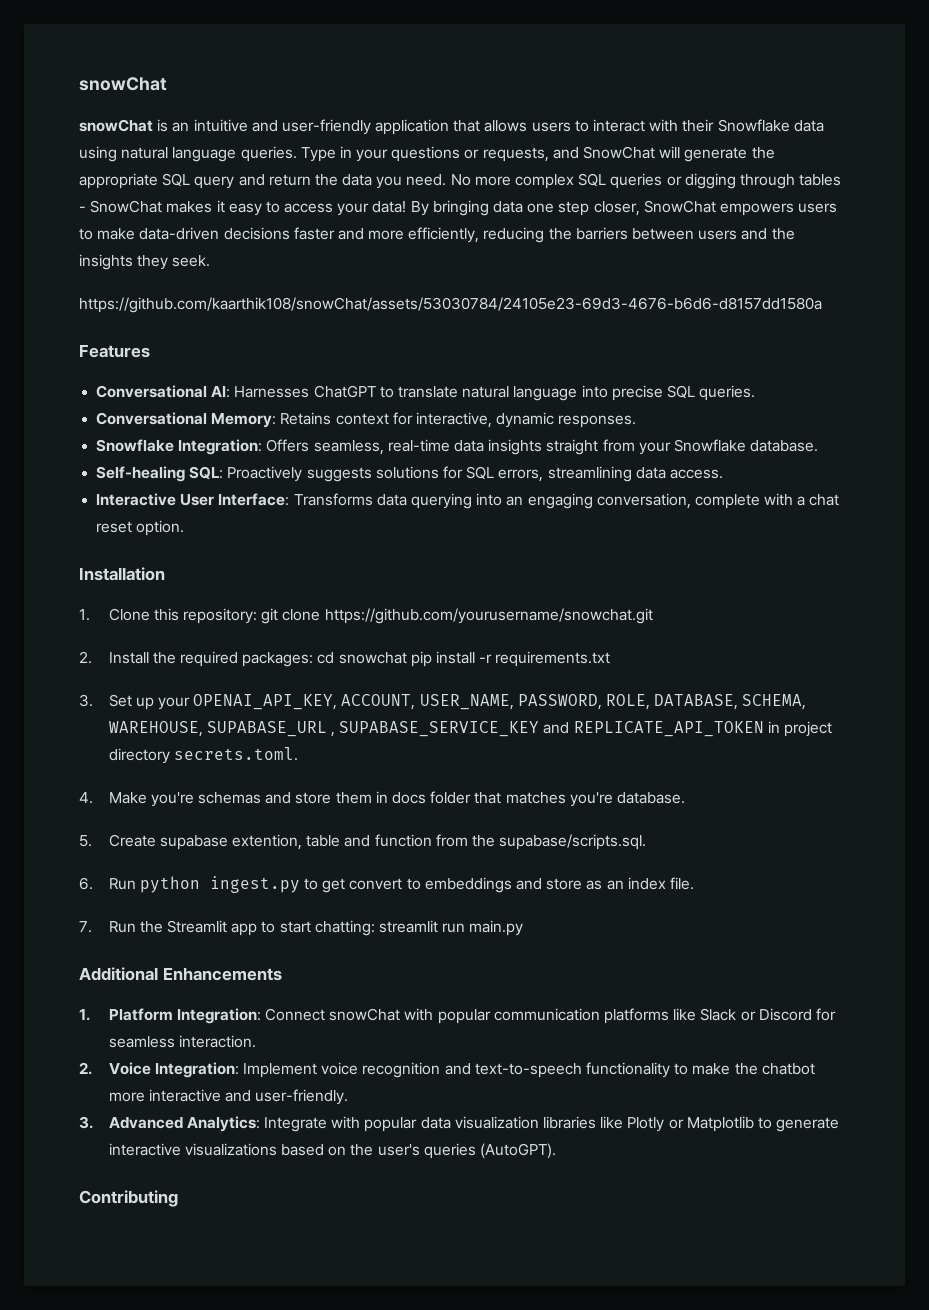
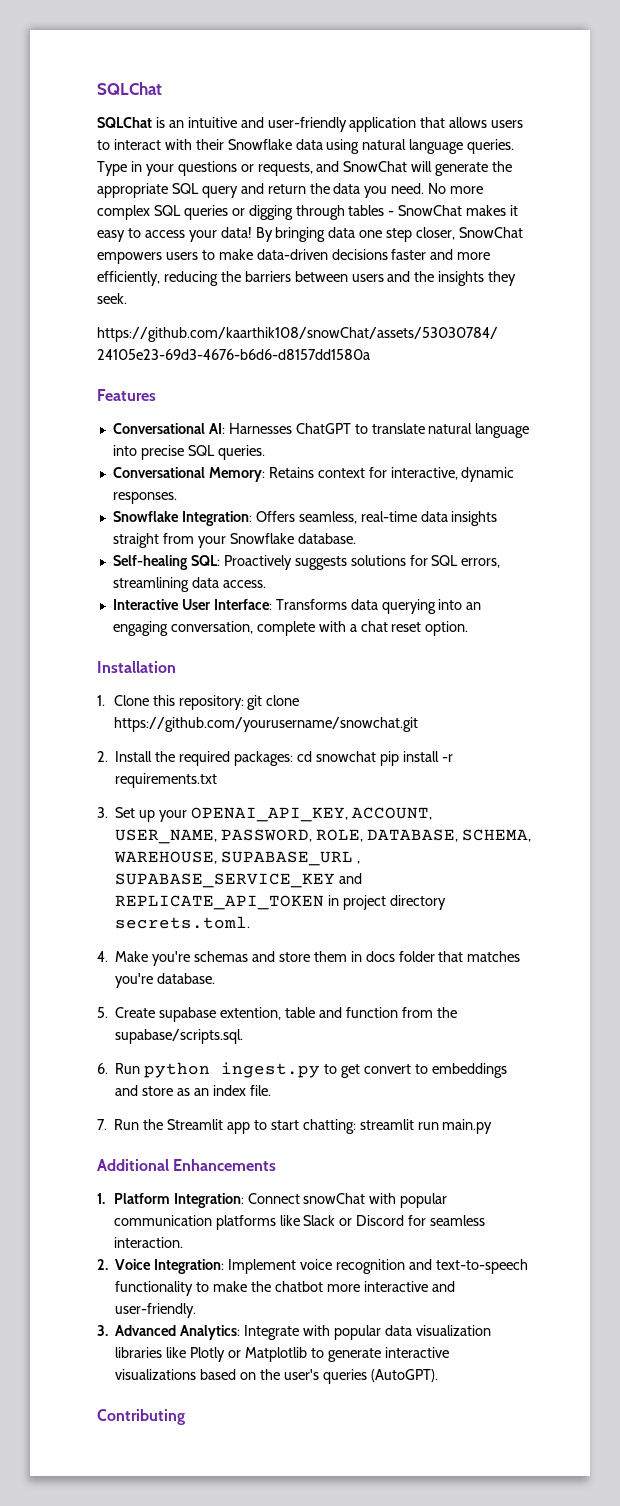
[79,77,167,91] [79,119,153,132] snowChat // snowChat -> [97,82,162,95] [97,117,152,128] SQLChat // SQLChat

